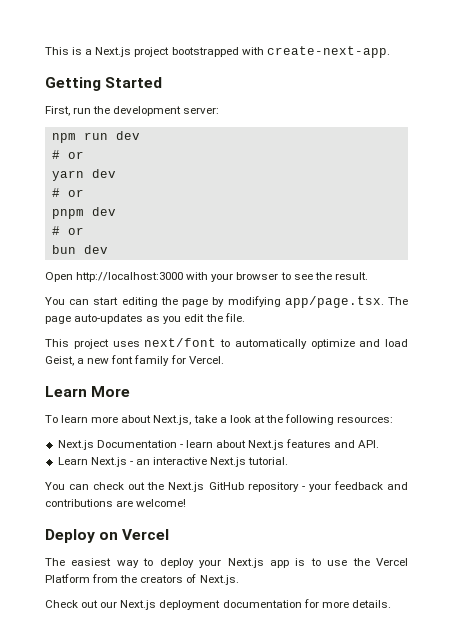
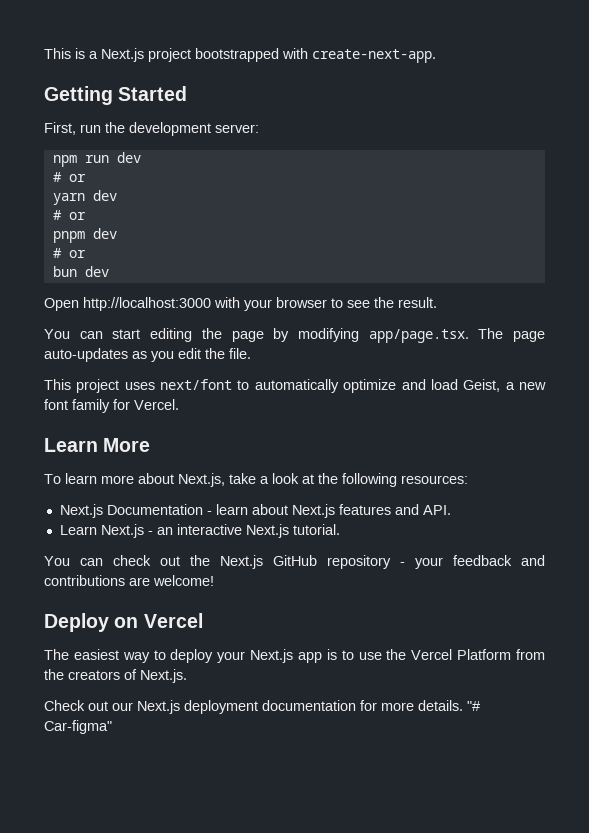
(391, 604) none -> [467,701,480,711] [44,720,112,734] "# Car-figma"

